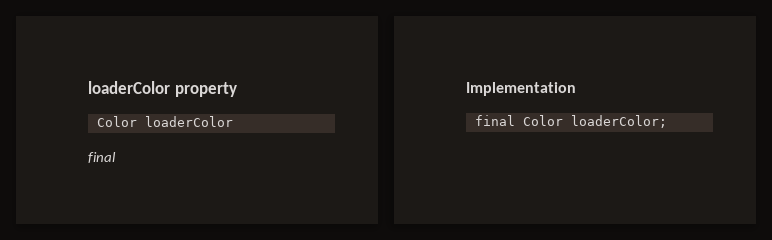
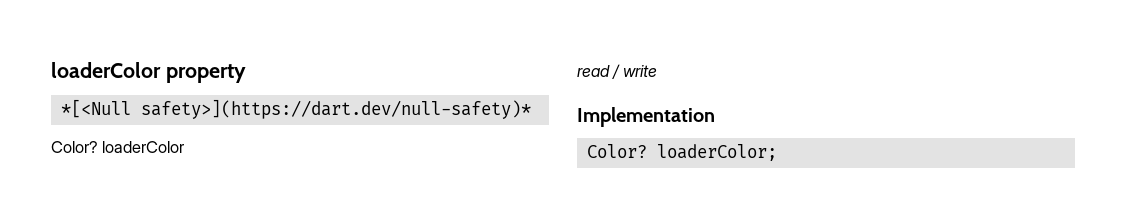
[96,116,233,127] [88,152,116,163] Color loaderColor // final -> [60,99,531,119] [51,141,185,153] [577,64,657,79] *[<Null safety>](https://dart.dev/null-safety)* // Color? loaderColor // read / write
[474,115,563,126] final Color -> [586,144,647,158] Color?

